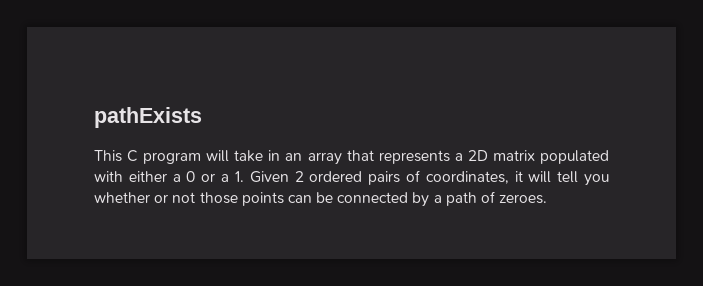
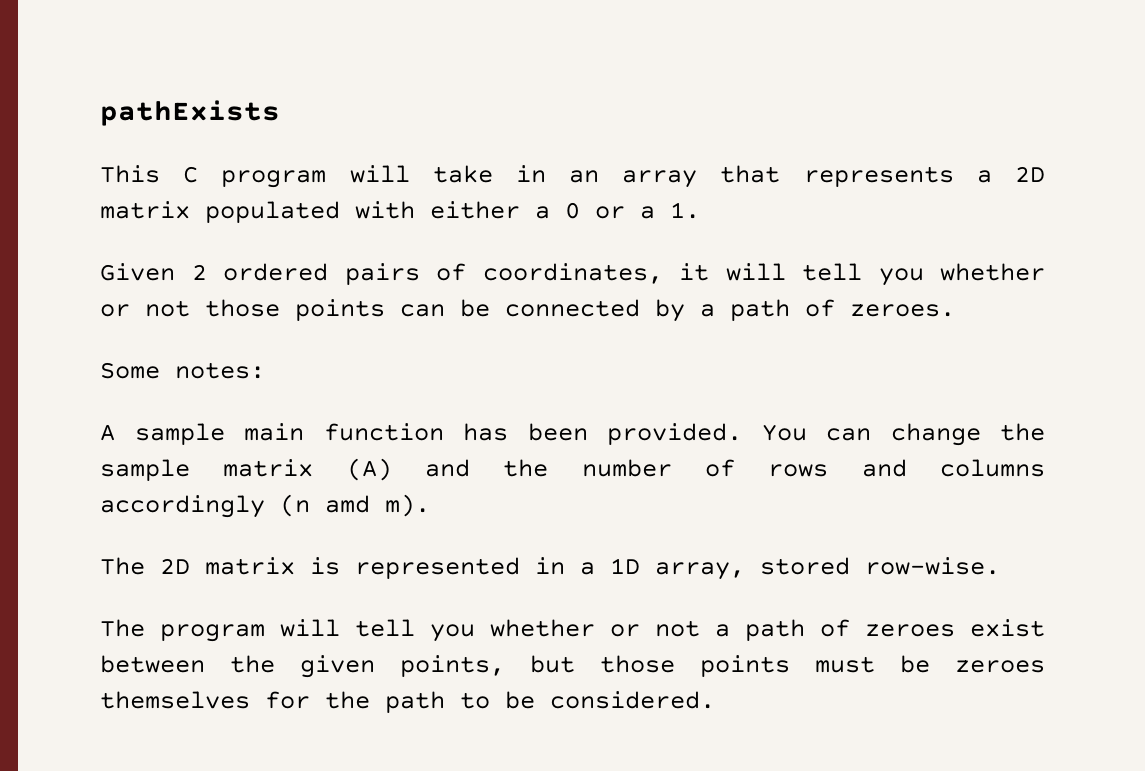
(244, 176) none -> (700, 210) //
(548, 199) none -> [100,362,265,379] [100,423,1045,446] [100,458,1045,481] [100,494,430,518] [100,557,1000,580] [100,619,1045,642] [100,655,1045,678] [100,691,715,713] // Some notes: // A sample main function has been provided. You can change the sample matrix (A) and the number of rows and columns accordingly (n amd m). // The 2D matrix is represented in a 1D array, stored row-wise. // The program will tell you whether or not a path of zeroes exist between the given points, but those points must be zeroes themselves for the path to be considered.

